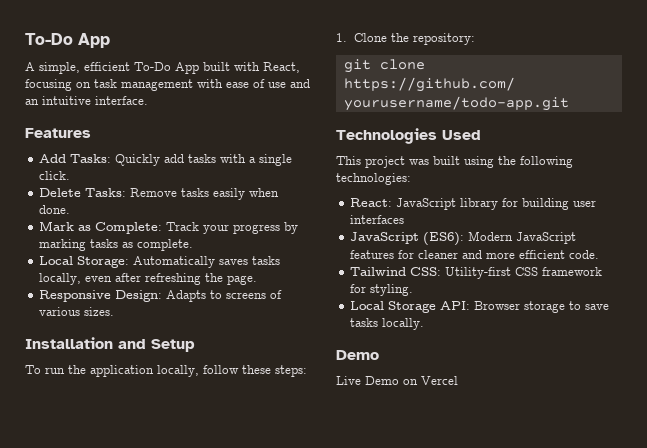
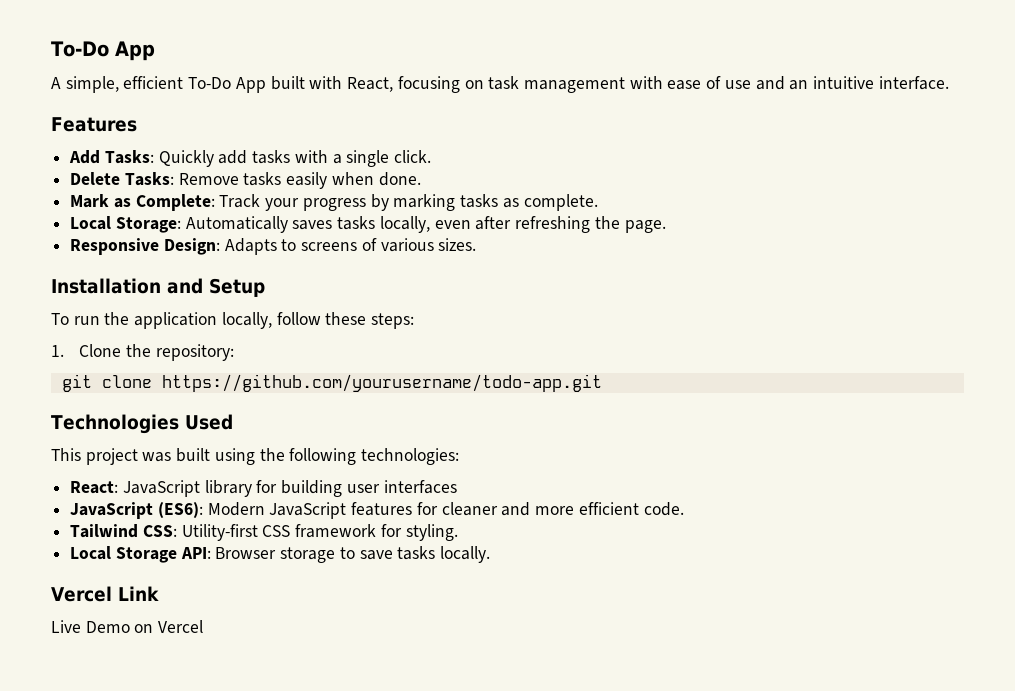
[336,350,379,360] Demo -> [51,586,159,602] Vercel Link

